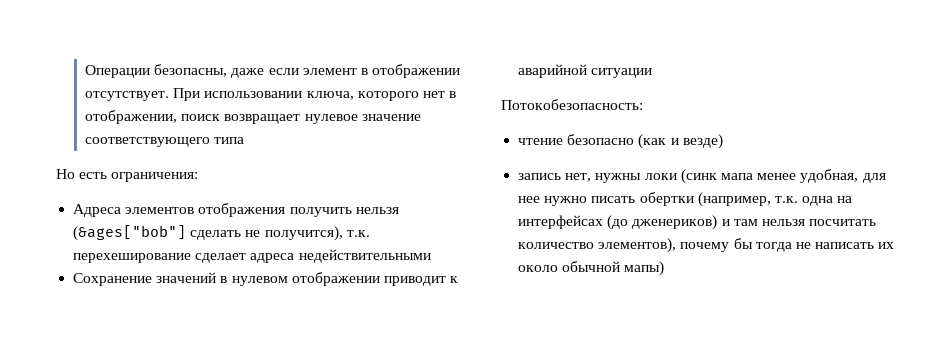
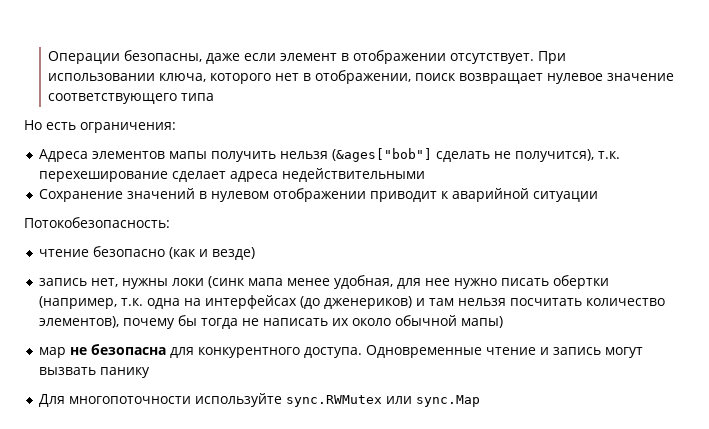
[198,203,286,217] отображения -> [168,151,207,159] мапы
(665, 268) none -> [38,344,643,358] [38,367,150,378] [38,393,480,407] // мap не безопасна для конкурентного доступа. Одновременные чтение и запись могут вызвать панику // Для многопоточности используйте sync.RWMutex или sync.Map

